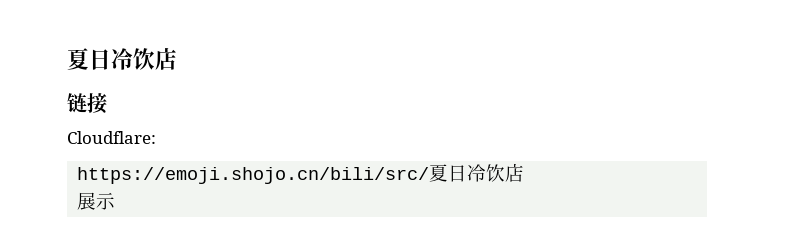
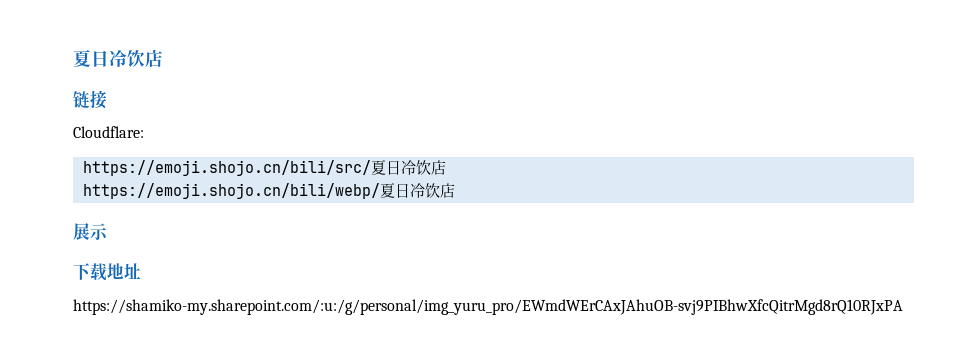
[77,192,116,210] 展示 -> [82,183,455,199] [73,223,108,240] [73,263,141,281] [73,299,903,315] https://emoji.shojo.cn/bili/webp/夏日冷饮店 // 展示 // 下载地址 // https://shamiko-my.sharepoint.com/:u:/g/personal/img_yuru_pro/EWmdWErCAxJAhuOB-svj9PIBhwXfcQitrMgd8rQ10RJxPA

